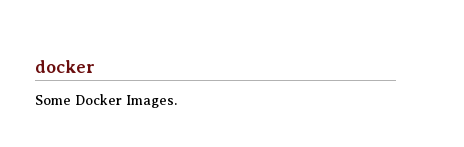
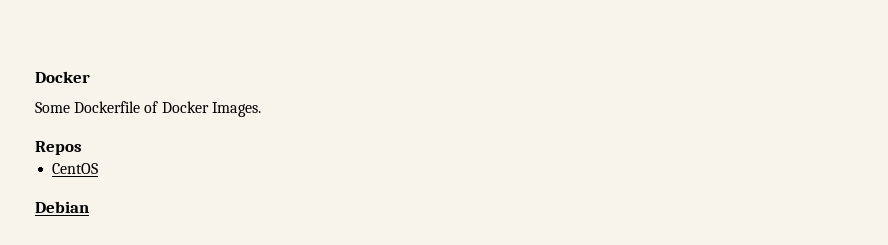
[35,60,95,73] docker -> [35,71,90,83] Docker
(71, 100) none -> [74,101,159,113] Dockerfile of
(177, 101) none -> [35,141,82,155] [52,163,99,174] [35,201,89,213] // Repos // CentOS // Debian

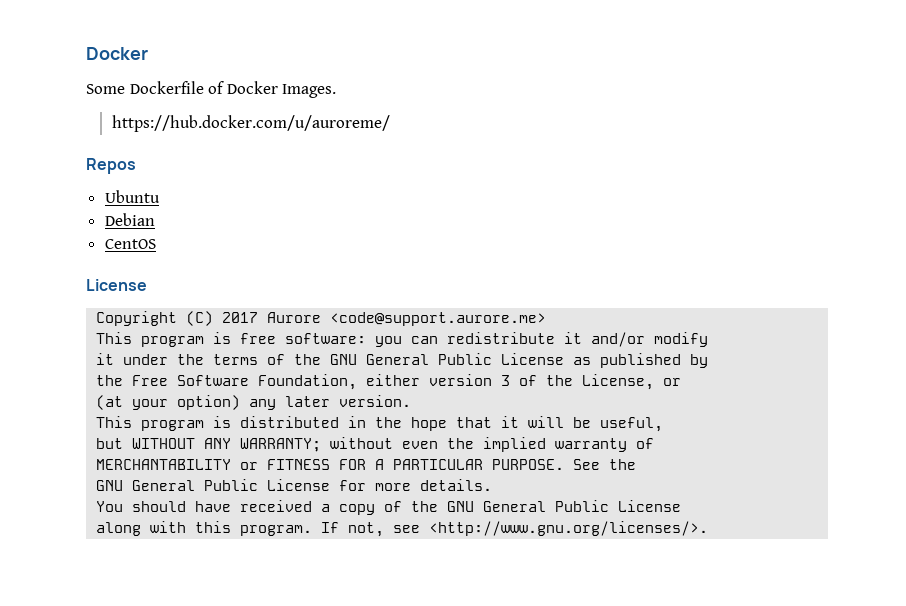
(261, 109) none -> [111,115,390,132] // https://hub.docker.com/u/auroreme/
(82, 148) none -> [104,190,160,203] [104,213,155,226] // Ubuntu // Debian
[35,201,89,213] Debian -> [86,279,147,291] [96,311,547,326] [96,332,709,347] [96,353,709,368] [96,374,682,390] [96,395,412,410] [96,416,664,432] [96,437,655,452] [96,459,637,470] [96,479,493,491] [96,500,682,515] [96,521,709,537] License // Copyright (C) 2017 Aurore <code@support.aurore.me> // This program is free software: you can redistribute it and/or modify // it under the terms of the GNU General Public License as published by // the Free Software Foundation, either version 3 of the License, or // (at your option) any later version. // This program is distributed in the hope that it will be useful, // but WITHOUT ANY WARRANTY; without even the implied warranty of // MERCHANTABILITY or FITNESS FOR A PARTICULAR PURPOSE. See the // GNU General Public License for more details. // You should have received a copy of the GNU General Public License // along with this program. If not, see <http://www.gnu.org/licenses/>.

